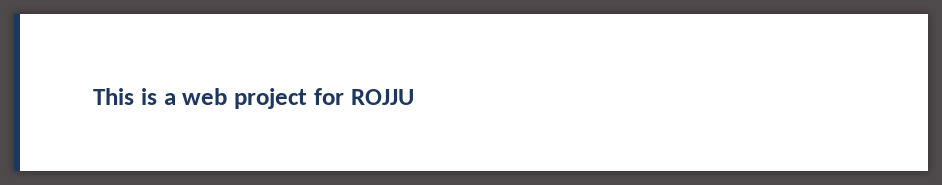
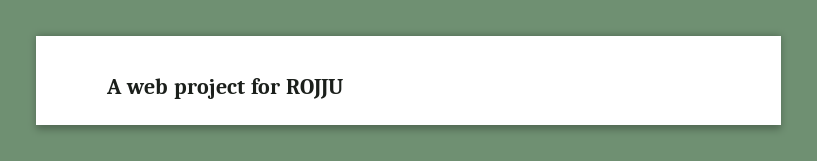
[93,88,176,105] This is a -> [106,79,122,94] A

